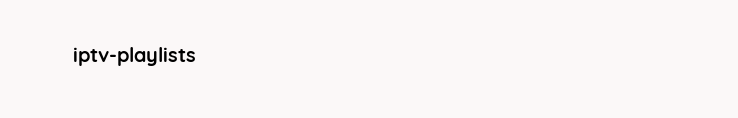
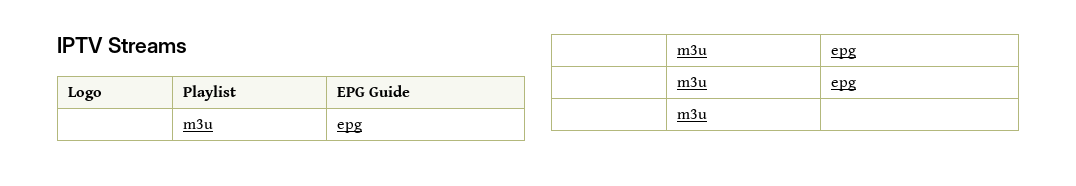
[73,47,196,66] iptv-playlists -> [57,37,187,53] [67,87,102,101] [182,85,236,101] [336,85,411,97] [182,119,213,129] [336,122,362,133] [676,45,707,55] [830,48,856,59] [676,77,707,87] [830,80,856,91] [676,109,707,119] IPTV Streams // Logo | Playlist | EPG Guide // | m3u | epg // | m3u | epg // | m3u | epg // | m3u |

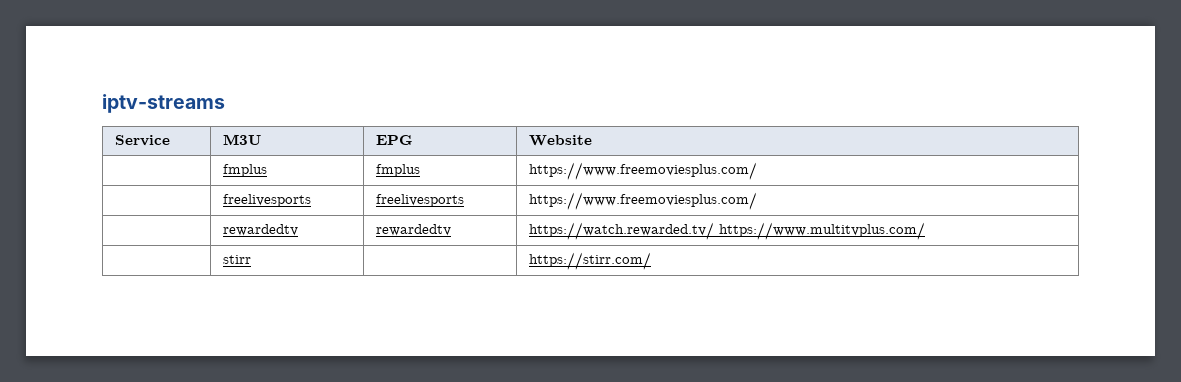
[57,37,187,53] [67,87,102,101] [182,85,236,101] [336,85,411,97] [182,119,213,129] [336,122,362,133] [676,45,707,55] [830,48,856,59] [676,77,707,87] [830,80,856,91] [676,109,707,119] IPTV Streams // Logo | Playlist | EPG Guide // | m3u | epg // | m3u | epg // | m3u | epg // | m3u | -> [102,94,225,113] [115,135,171,146] [223,134,262,145] [376,135,414,145] [529,135,593,146] [223,164,268,177] [376,164,421,177] [529,162,758,180] [223,194,312,207] [376,194,465,207] [529,192,758,210] [223,224,299,236] [376,224,452,236] [529,222,926,240] [223,255,252,264] [529,252,652,270] iptv-streams // Service | M3U | EPG | Website // | fmplus | fmplus | https://www.freemoviesplus.com/ // | freelivesports | freelivesports | https://www.freemoviesplus.com/ // | rewardedtv | rewardedtv | https://watch.rewarded.tv/ https://www.multitvplus.com/ // | stirr | | https://stirr.com/

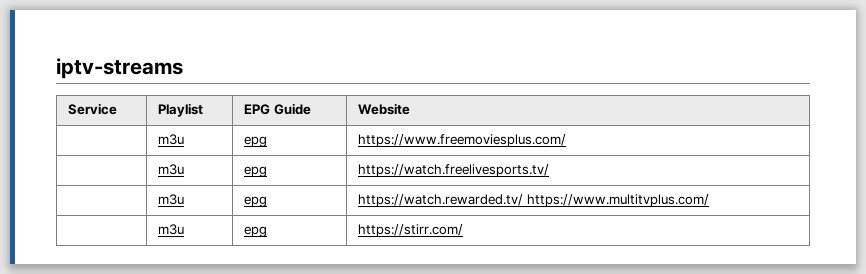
[223,134,262,145] M3U -> [157,103,203,117] Playlist
(414, 140) none -> [273,103,311,115] Guide
[223,164,268,177] [376,164,421,177] [529,162,758,180] [223,194,312,207] [376,194,465,207] [529,192,758,210] [223,224,299,236] [376,224,452,236] fmplus | fmplus | https://www.freemoviesplus.com/ // | freelivesports | freelivesports | https://www.freemoviesplus.com/ // | rewardedtv | rewardedtv -> [157,134,184,145] [243,136,267,147] [357,134,566,147] [157,164,184,175] [243,166,267,177] [357,164,549,177] [157,194,184,205] [243,196,267,207] m3u | epg | https://www.freemoviesplus.com/ // | m3u | epg | https://watch.freelivesports.tv/ // | m3u | epg
[223,255,252,264] stirr | -> [157,224,184,235] [243,226,267,237] m3u | epg

